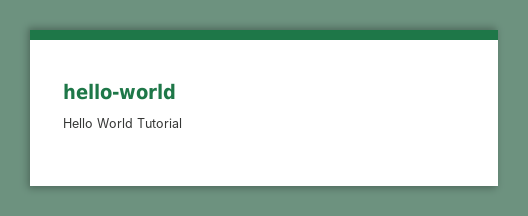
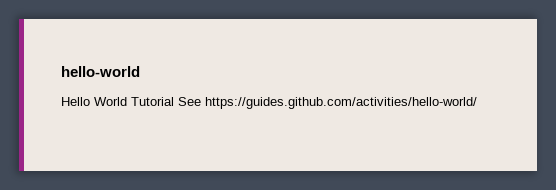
(182, 123) none -> [178,97,477,109] See https://guides.github.com/activities/hello-world/

